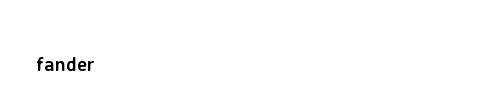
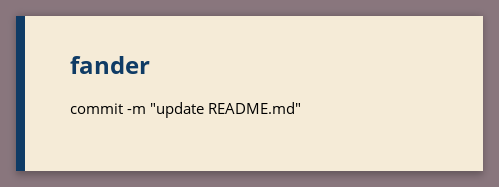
(95, 64) none -> [70,102,302,118] // commit -m "update README.md"

